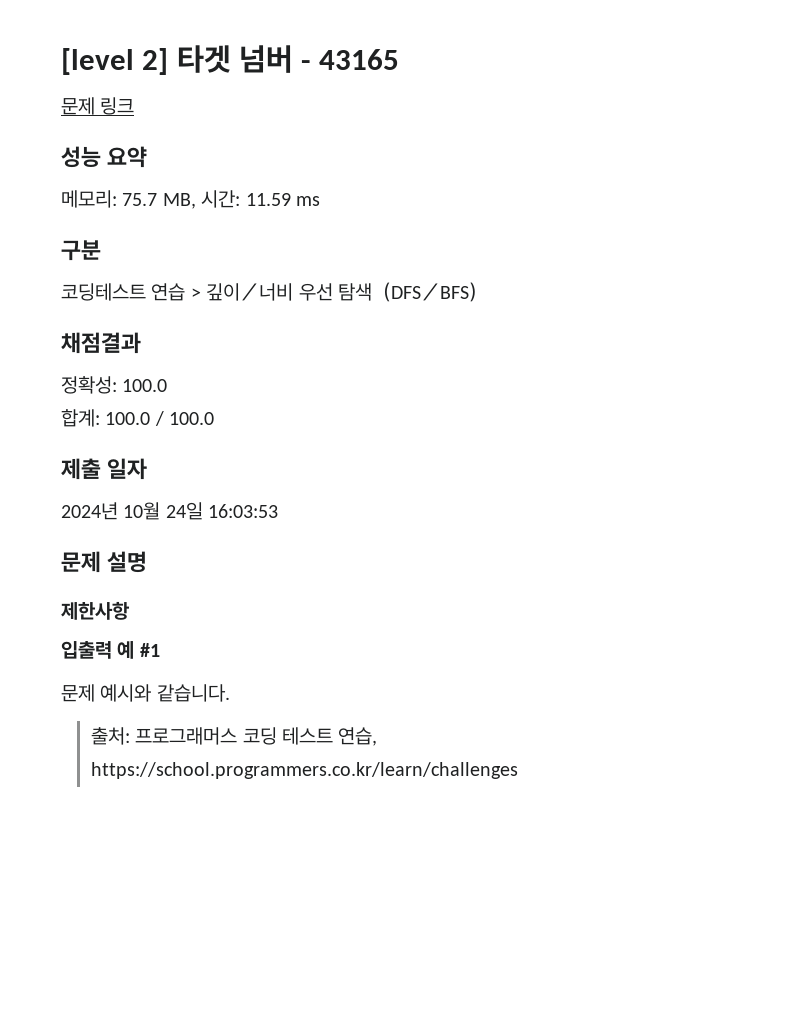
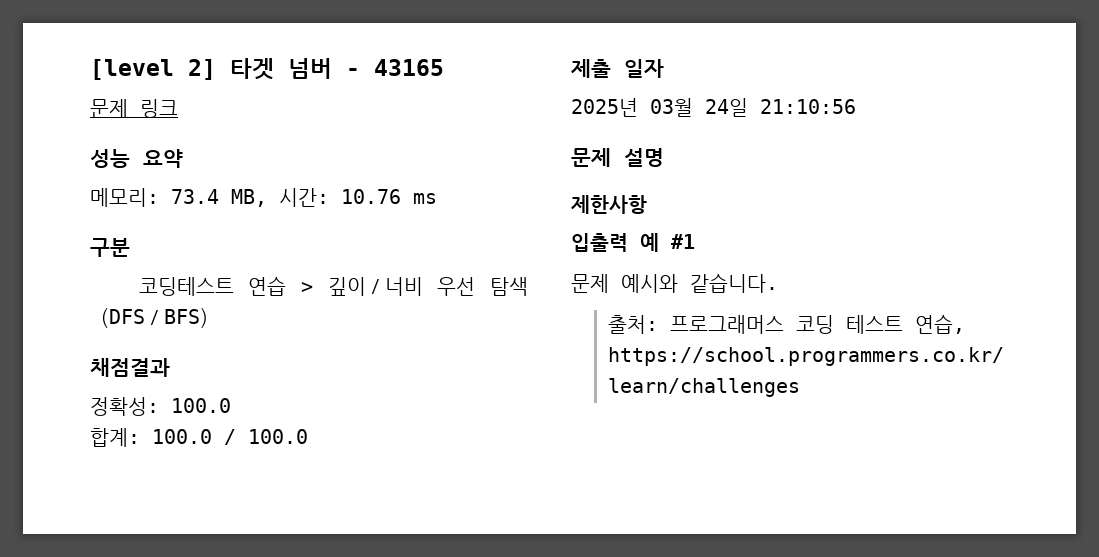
[122,193,158,206] 75.7 -> [171,189,219,204] 73.4
[245,193,291,206] 11.59 -> [341,189,401,204] 10.76
[61,502,279,520] 2024년 10월 24일 16:03:53 -> [571,98,856,117] 2025년 03월 24일 21:10:56

